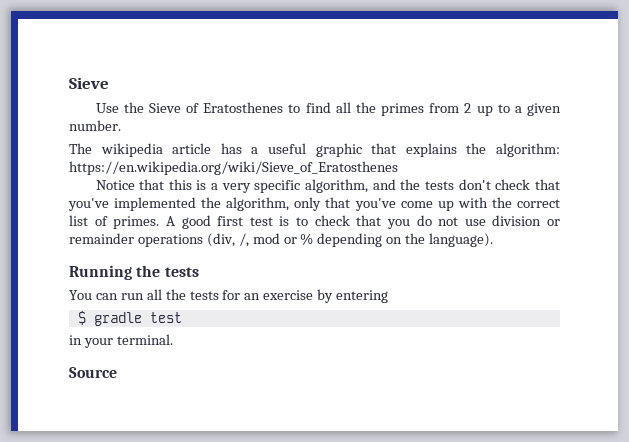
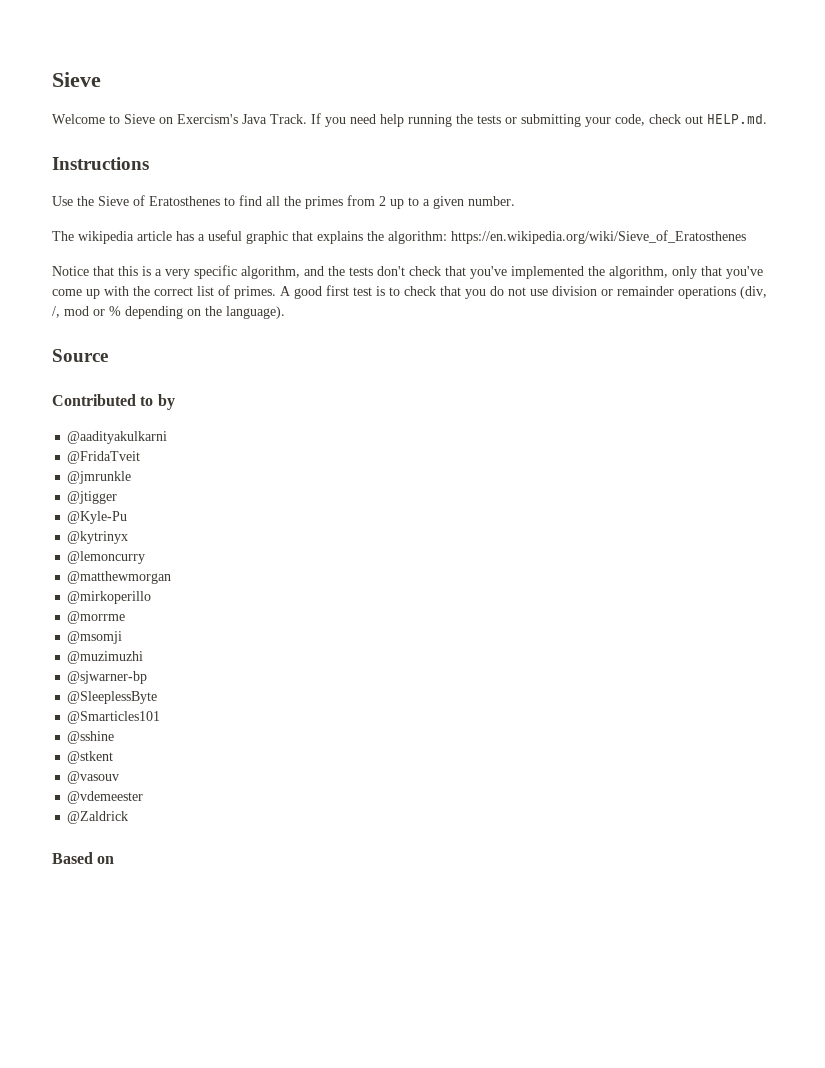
[69,77,109,89] Sieve -> [52,72,101,87] [52,113,767,127] [52,157,149,170] Sieve // Welcome to Sieve on Exercism's Java Track. If you need help running the tests or submitting your code, check out HELP.md. // Instructions
[69,265,199,280] [69,289,389,303] [77,311,182,326] [69,334,173,348] [69,367,117,378] Running the tests // You can run all the tests for an exercise by entering // $ gradle test // in your terminal. // Source -> [52,349,108,362] [52,394,175,410] [67,431,168,444] [67,451,141,464] [67,471,132,484] [67,491,118,504] [67,511,128,524] [67,531,129,544] [67,551,146,564] [67,571,172,584] [67,591,152,604] [67,611,126,624] [67,631,123,644] [67,651,144,664] [67,671,148,684] [67,691,158,704] [67,711,161,724] [67,731,115,744] [67,751,114,764] [67,771,120,784] [67,791,144,804] [67,811,129,824] [52,852,115,864] Source // Contributed to by // @aadityakulkarni // @FridaTveit // @jmrunkle // @jtigger // @Kyle-Pu // @kytrinyx // @lemoncurry // @matthewmorgan // @mirkoperillo // @morrme // @msomji // @muzimuzhi // @sjwarner-bp // @SleeplessByte // @Smarticles101 // @sshine // @stkent // @vasouv // @vdemeester // @Zaldrick // Based on

